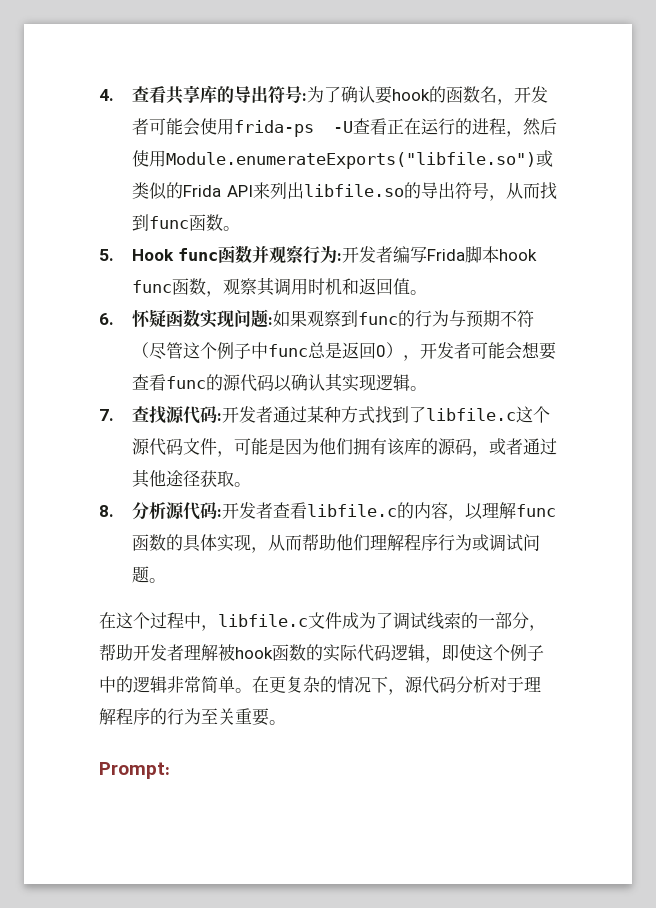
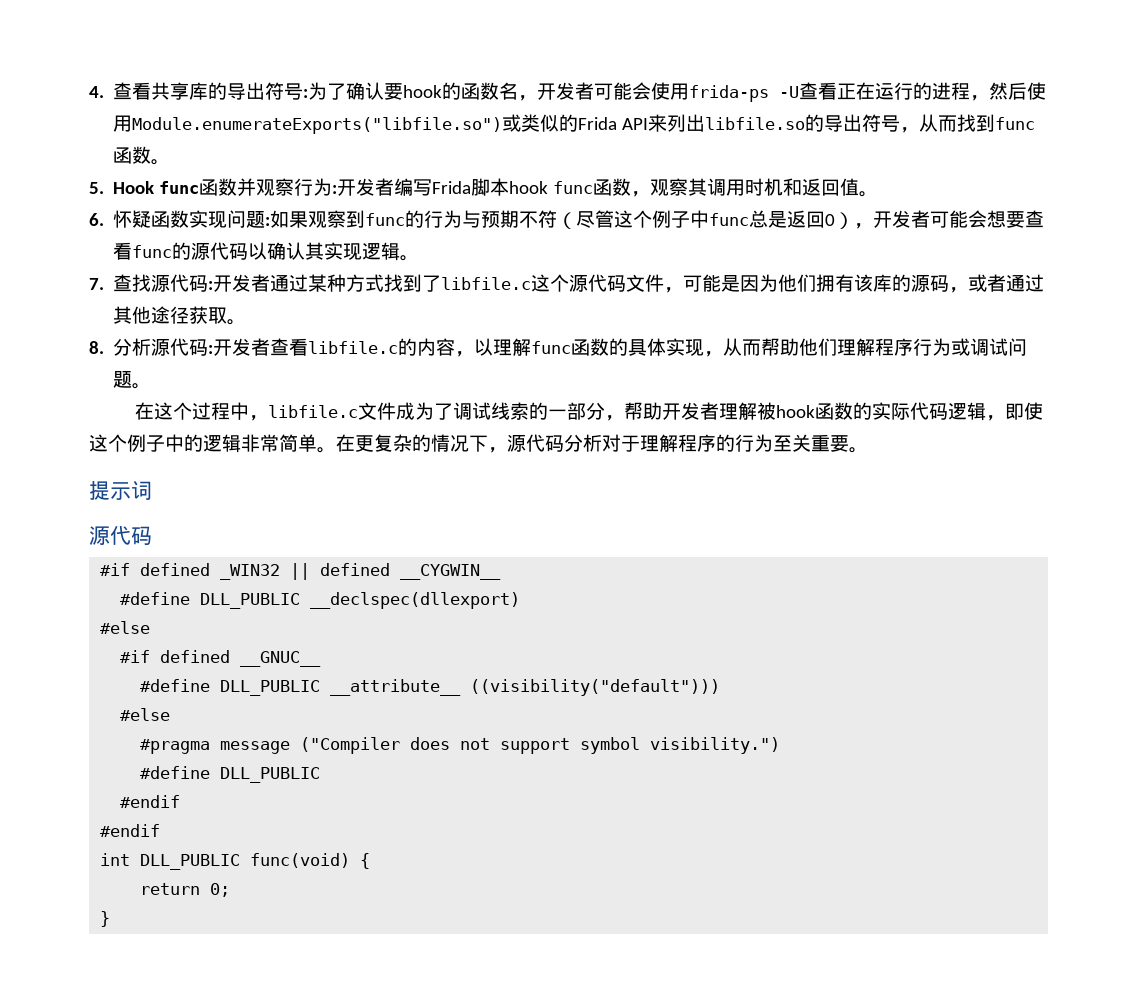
[99,762,170,779] Prompt: -> [89,481,152,500] [89,526,152,545] [100,563,502,580] [120,592,521,609] [100,621,151,634] [120,650,322,667] [140,679,721,696] [120,708,171,721] [140,737,781,754] [140,766,321,783] [120,795,181,808] [100,824,161,837] [100,853,371,870] [140,883,231,897] [100,911,111,927] 提示词 // 源代码 // #if defined _WIN32 || defined __CYGWIN__ // #define DLL_PUBLIC __declspec(dllexport) // #else // #if defined __GNUC__ // #define DLL_PUBLIC __attribute__ ((visibility("default"))) // #else // #pragma message ("Compiler does not support symbol visibility.") // #define DLL_PUBLIC // #endif // #endif // int DLL_PUBLIC func(void) { // return 0; // }

